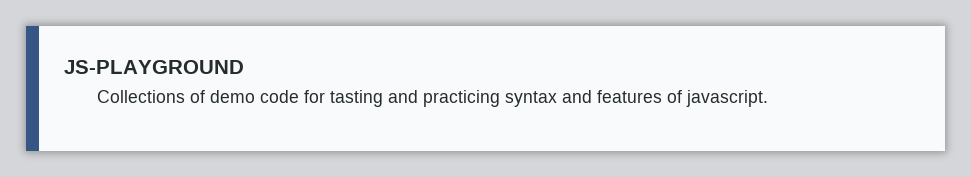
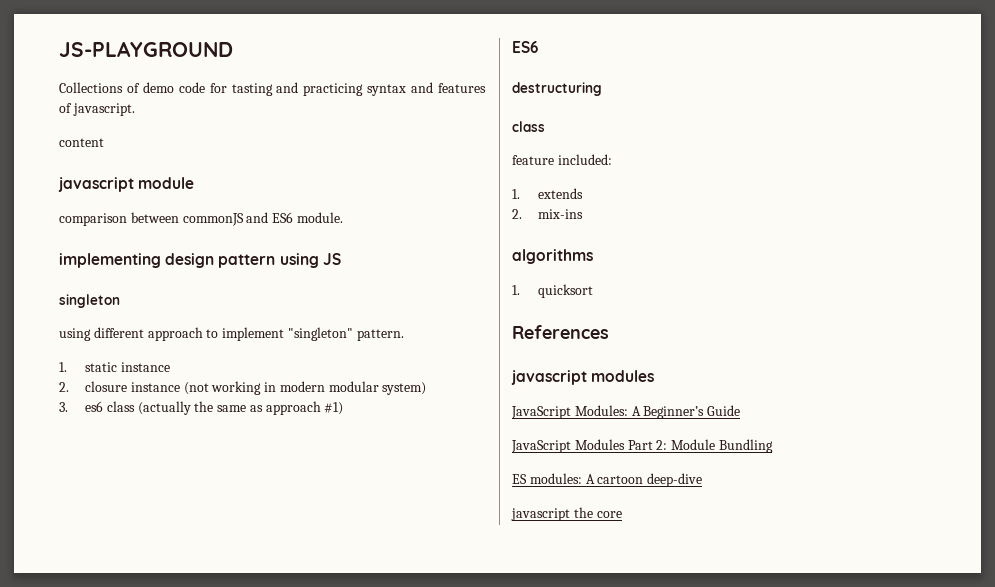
(768, 98) none -> [59,138,104,147] [58,177,195,192] [59,212,343,226] [59,253,341,268] [59,294,120,308] [59,327,404,341] [59,362,170,372] [59,381,427,395] [59,401,344,415] [512,41,539,53] [512,82,602,96] [512,121,545,132] [512,154,612,165] [512,188,583,199] [512,209,583,219] [512,249,593,264] [512,284,593,298] [512,325,609,339] [511,370,655,385] [511,405,741,419] [511,439,773,453] [512,473,703,487] [511,507,622,521] // content // javascript module // comparison between commonJS and ES6 module. // implementing design pattern using JS // singleton // using different approach to implement "singleton" pattern. // 1. static instance // 2. closure instance (not working in modern modular system) // 3. es6 class (actually the same as approach #1) // ES6 // destructuring // class // feature included: // 1. extends // 2. mix-ins // algorithms // 1. quicksort // References // javascript modules // JavaScript Modules: A Beginner’s Guide // JavaScript Modules Part 2: Module Bundling // ES modules: A cartoon deep-dive // javascript the core

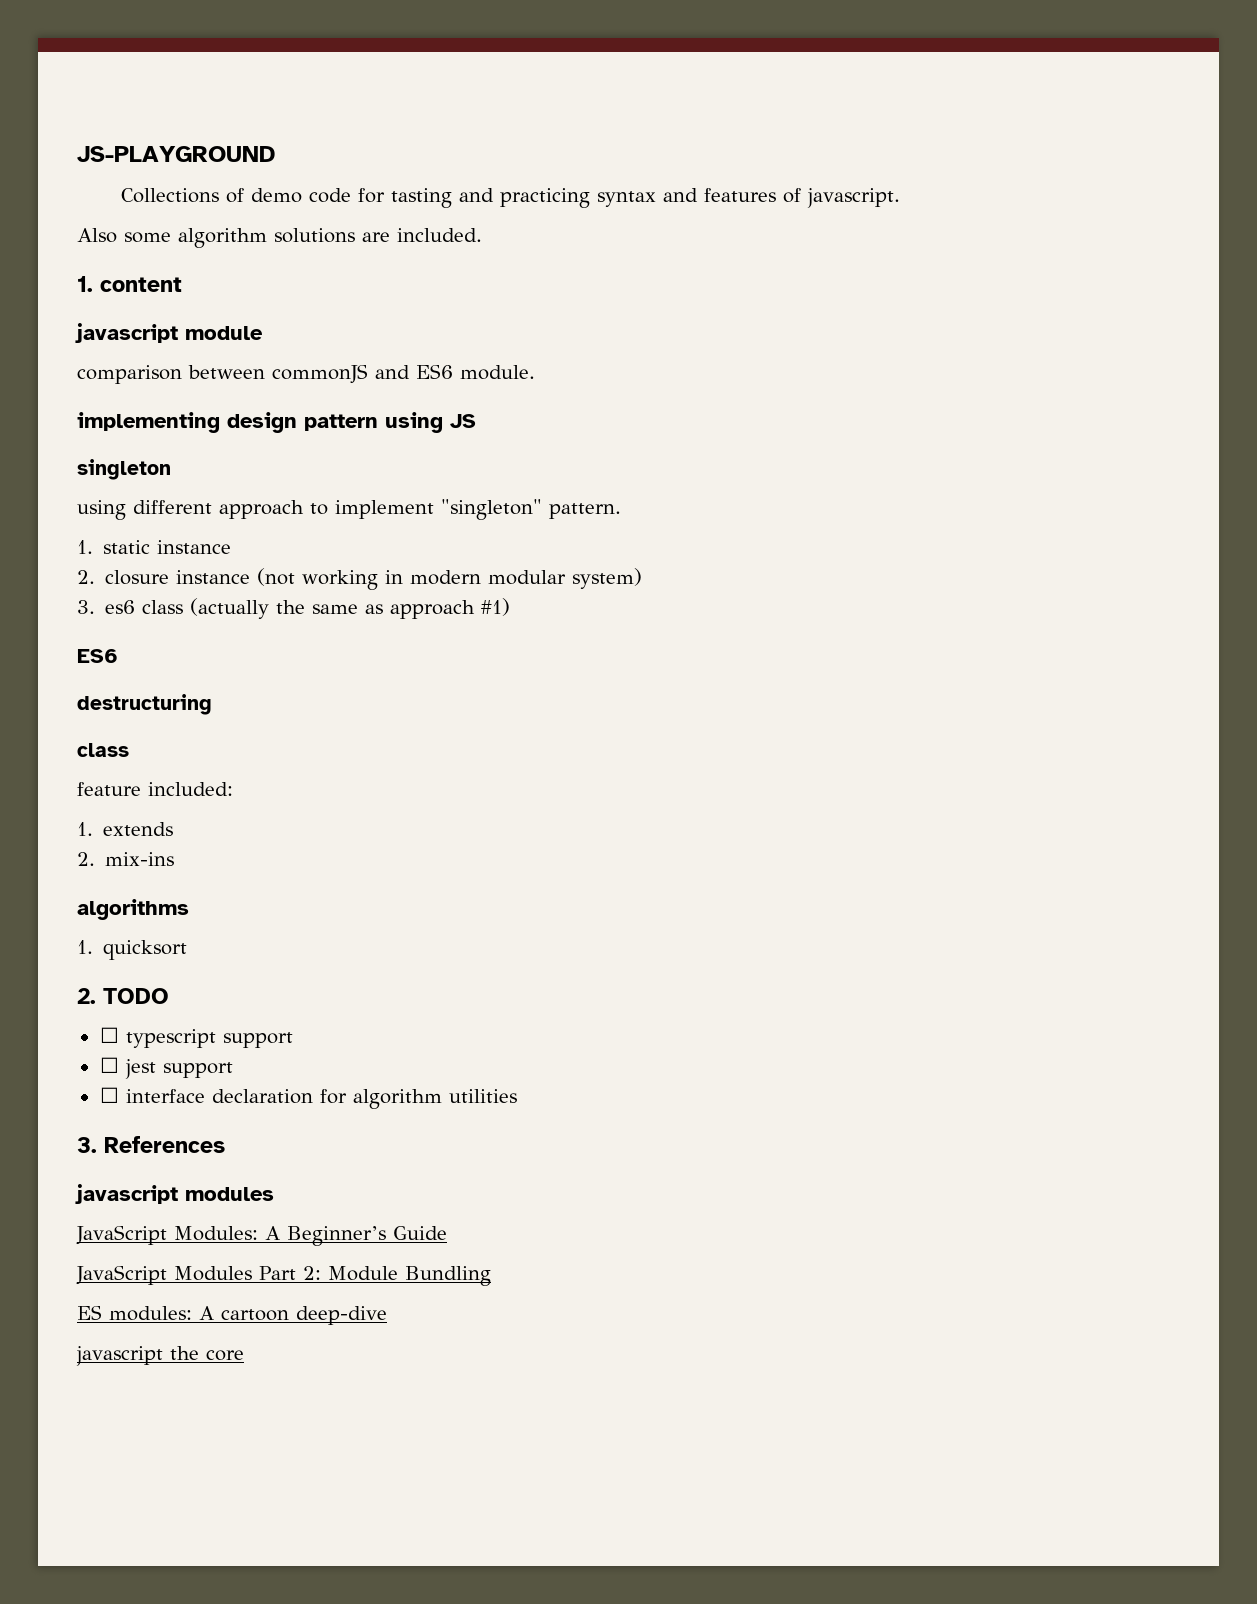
(135, 109) none -> [77,228,482,248] [77,276,93,292] Also some algorithm solutions are included. // 1.
(593, 291) none -> [77,988,169,1004] [99,1027,293,1048] [99,1057,233,1079] [99,1087,517,1109] [77,1137,97,1153] 2. TODO // ☐ typescript support // ☐ jest support // ☐ interface declaration for algorithm utilities // 3.

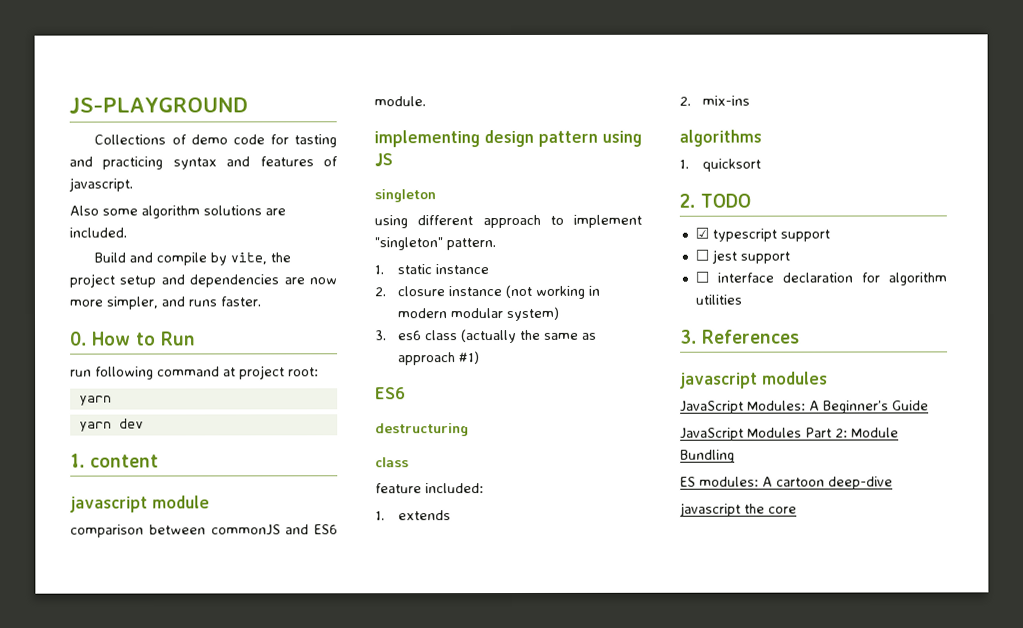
(482, 235) none -> [94,252,292,266] [69,273,337,288] [69,296,261,310] [70,331,196,346] [70,365,319,380] [78,395,112,406] [78,418,144,432] // Build and compile by vite, the project setup and dependencies are now more simpler, and runs faster. // 0. How to Run // run following command at project root: // yarn // yarn dev
[99,1027,119,1043] ☐ -> [694,227,709,239] ☑

